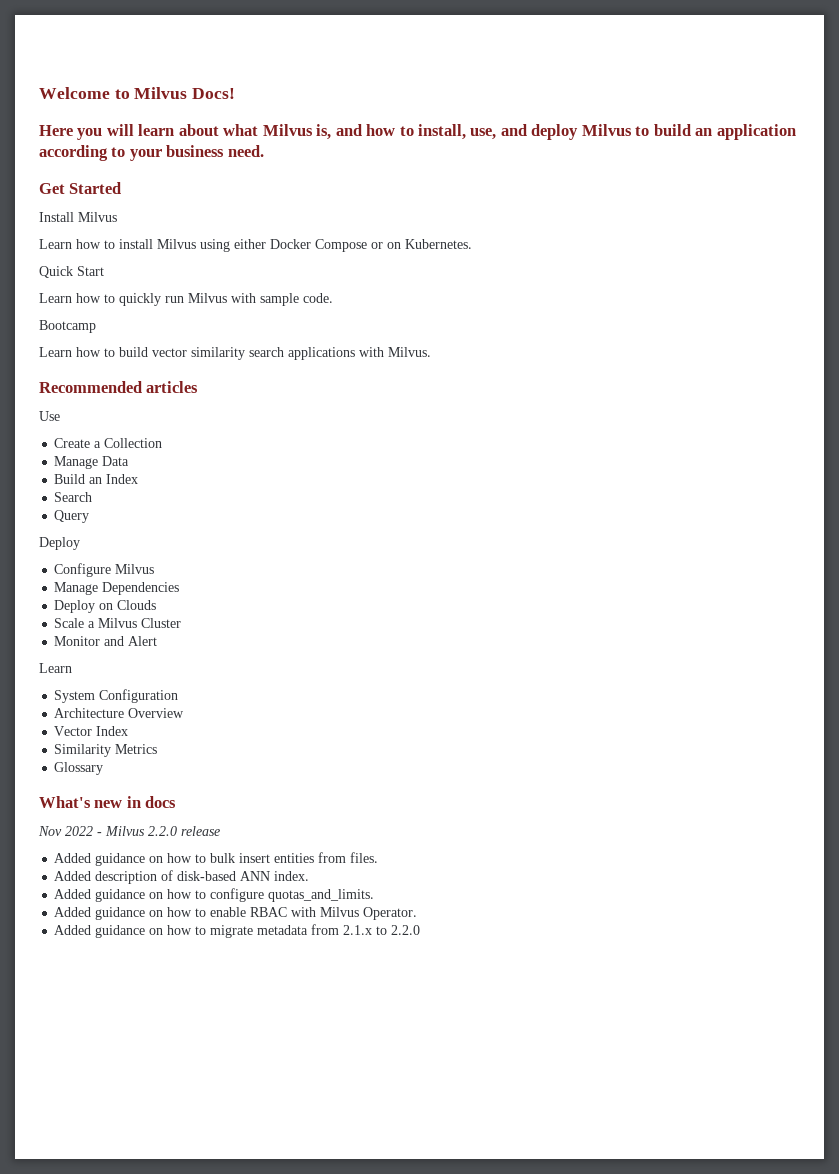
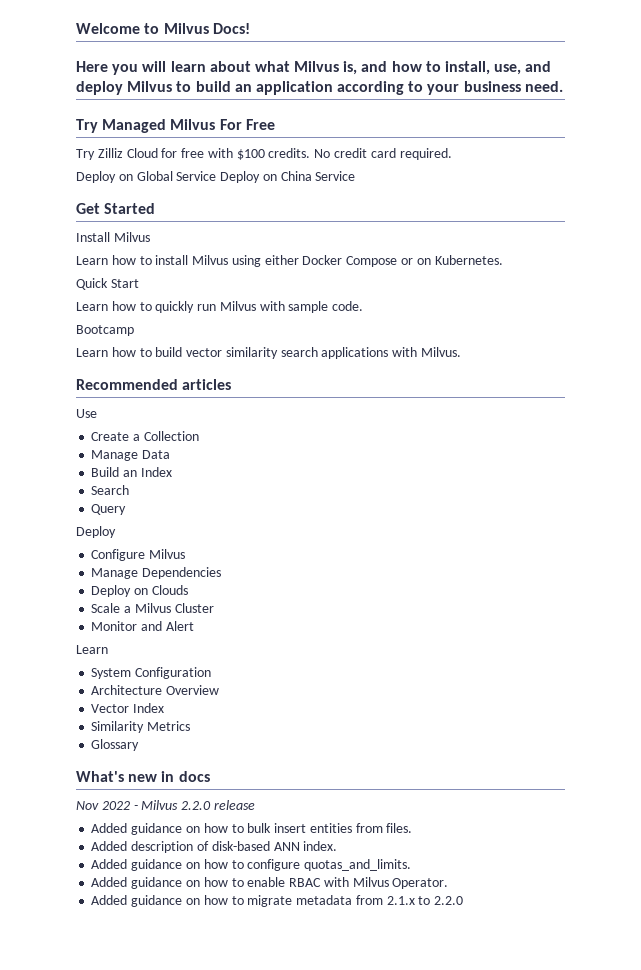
(264, 151) none -> [76,119,275,133] [76,148,452,160] [76,171,356,183] // Try Managed Milvus For Free // Try Zilliz Cloud for free with $100 credits. No credit card required. // Deploy on Global Service Deploy on China Service

